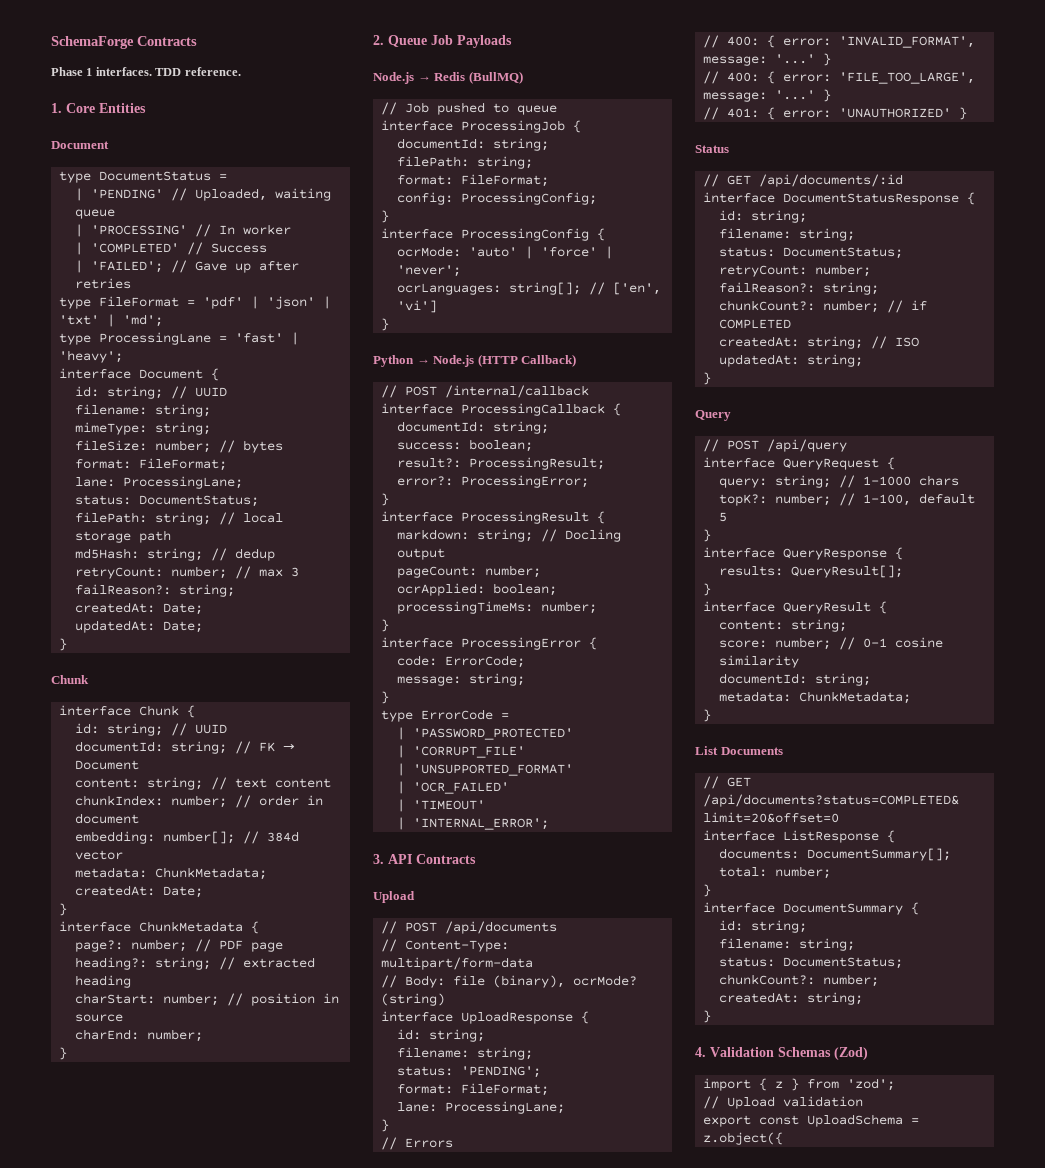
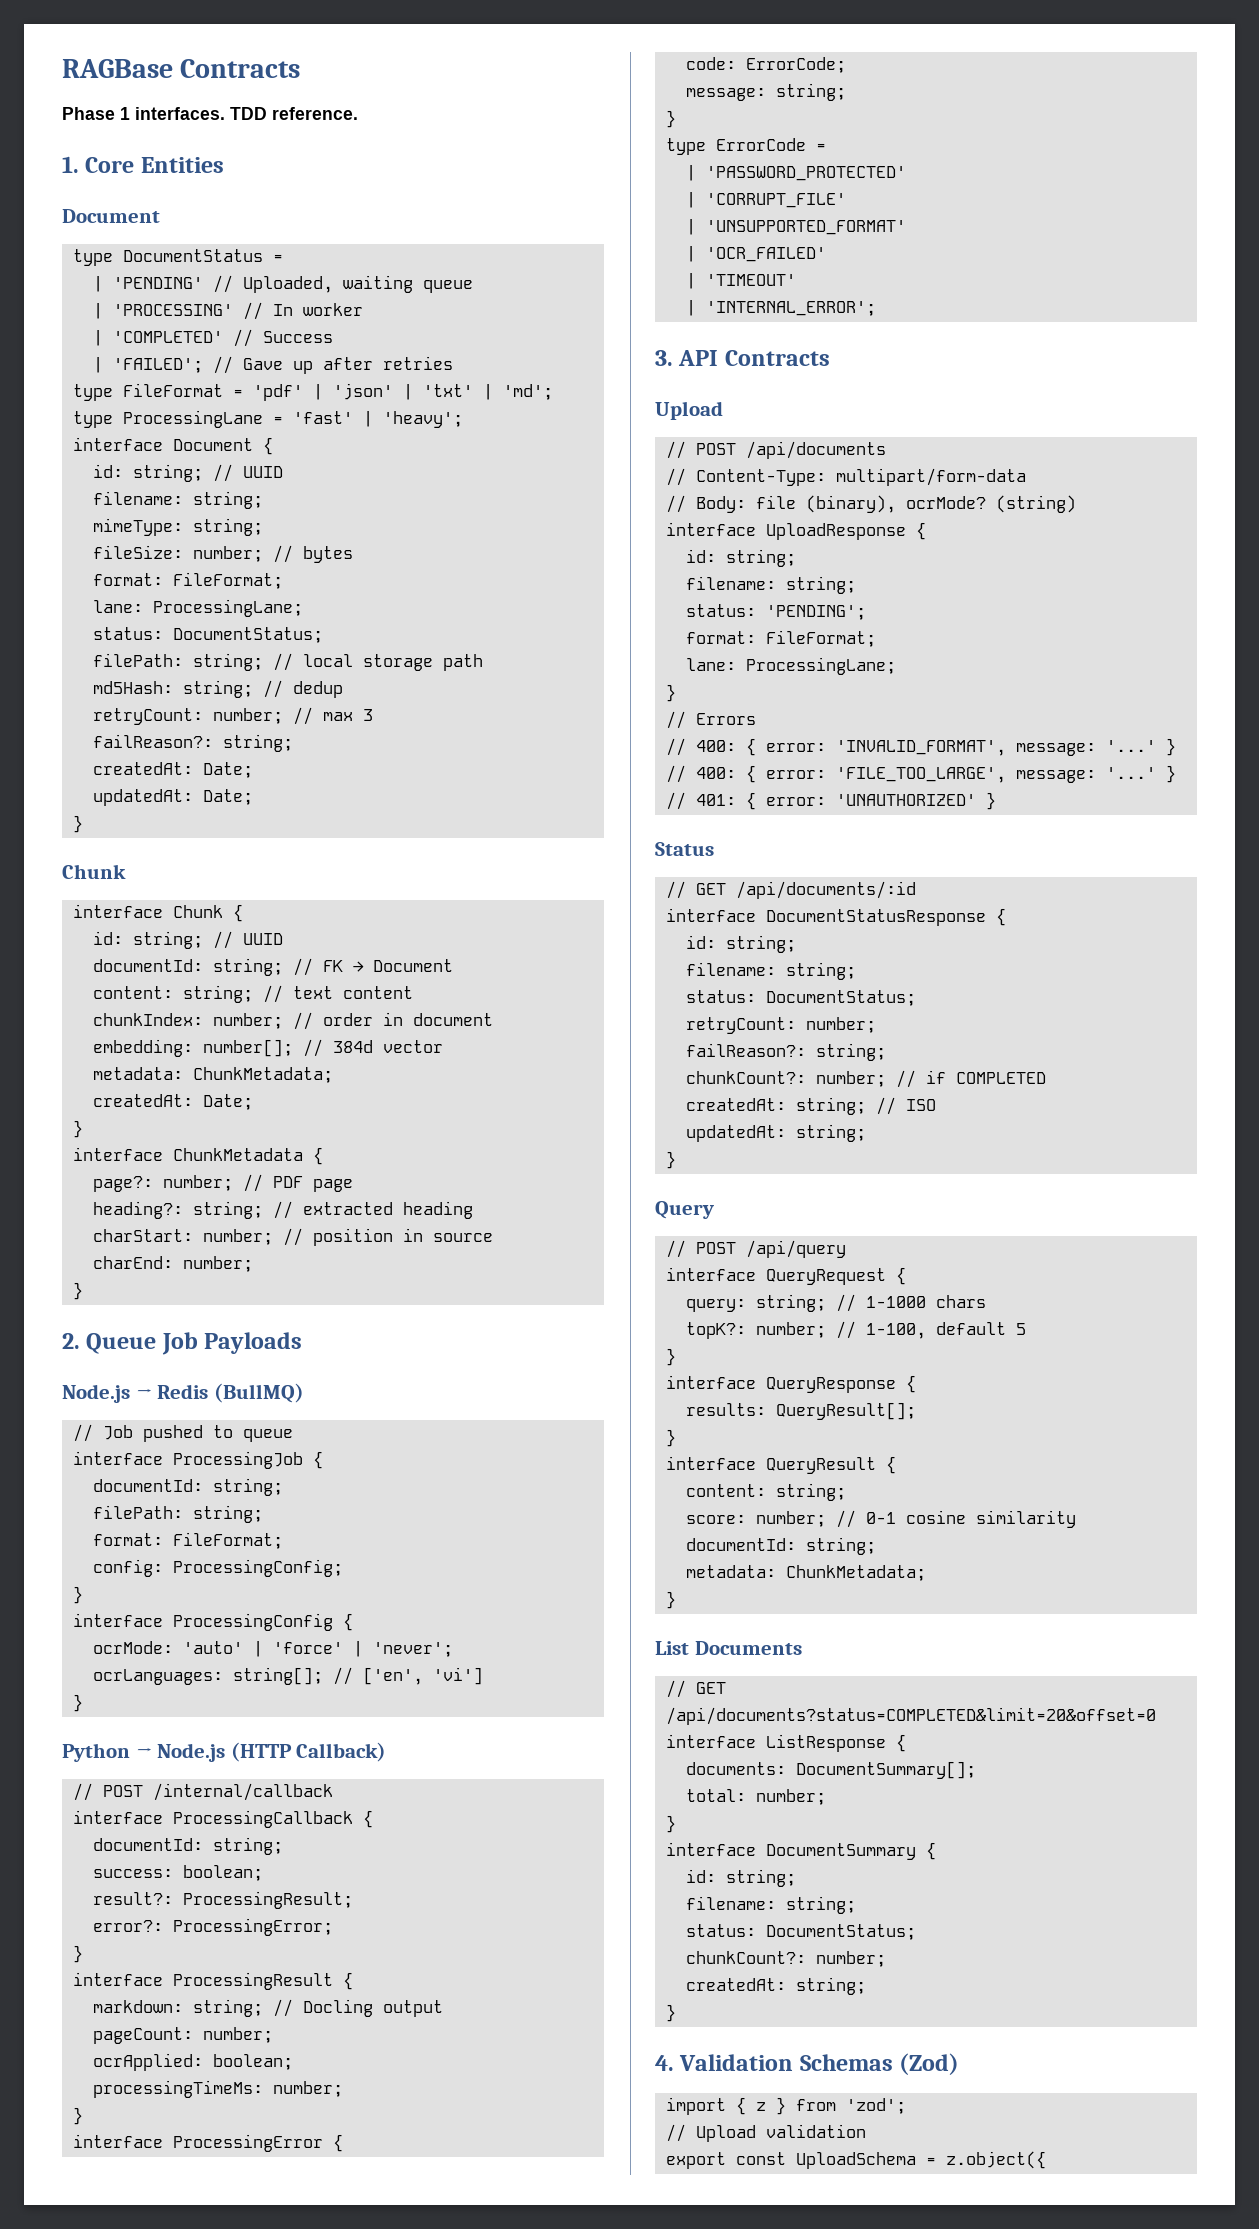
[51,36,134,49] SchemaForge -> [62,59,173,78] RAGBase

